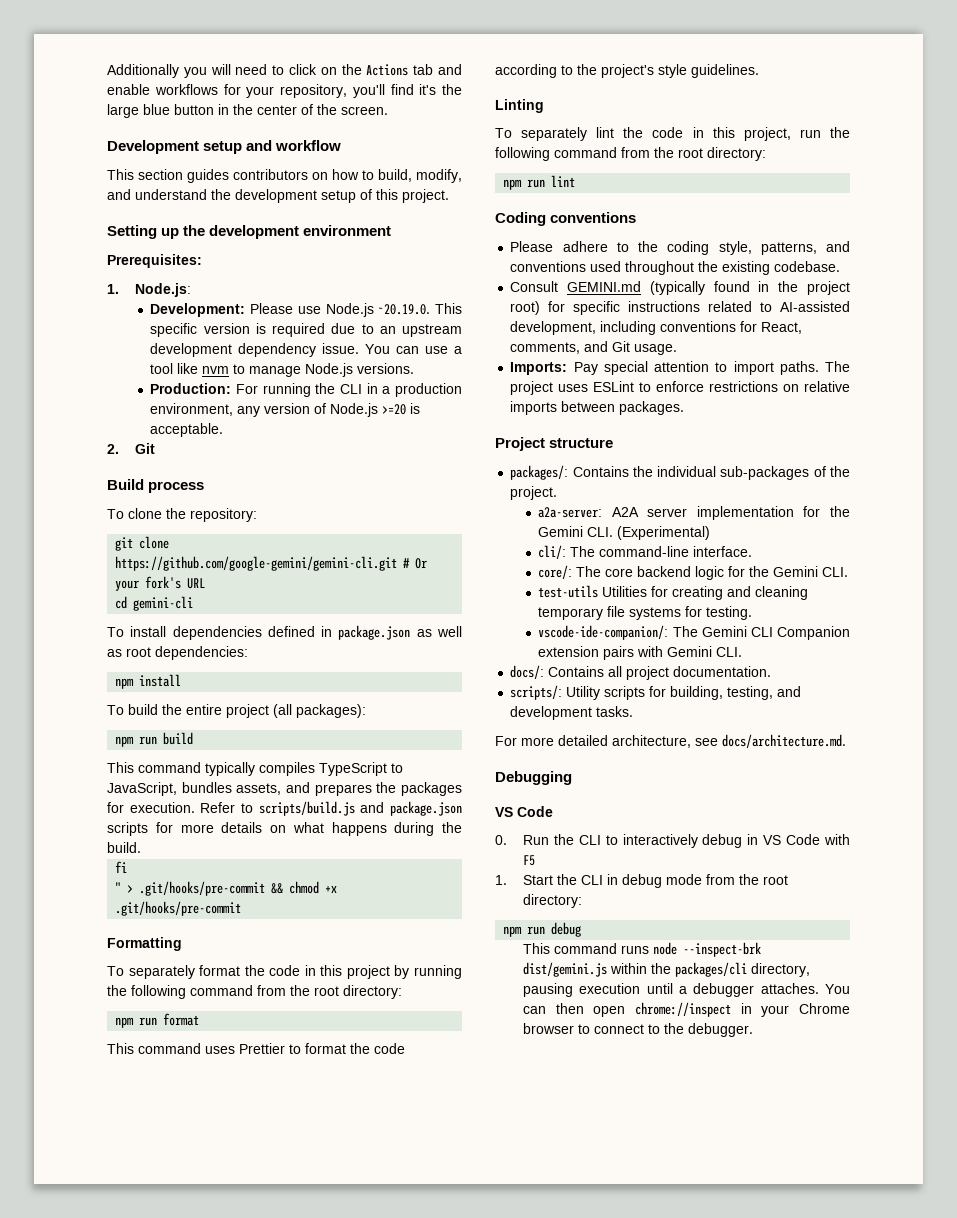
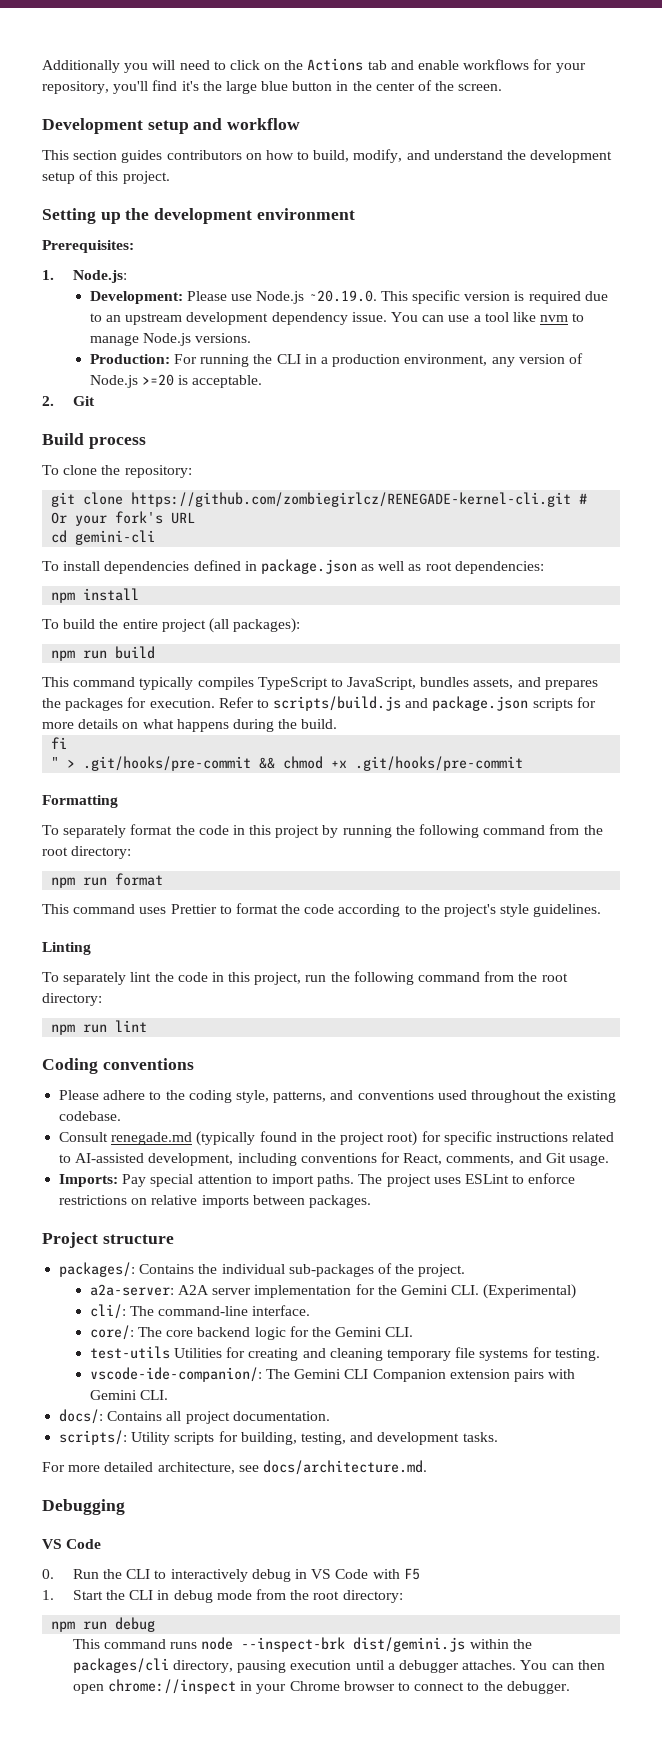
[115,556,398,571] https://github.com/google-gemini/gemini-cli.git -> [131,492,572,507] https://github.com/zombiegirlcz/RENEGADE-kernel-cli.git
[567,281,642,292] GEMINI.md -> [111,1132,193,1145] renegade.md

